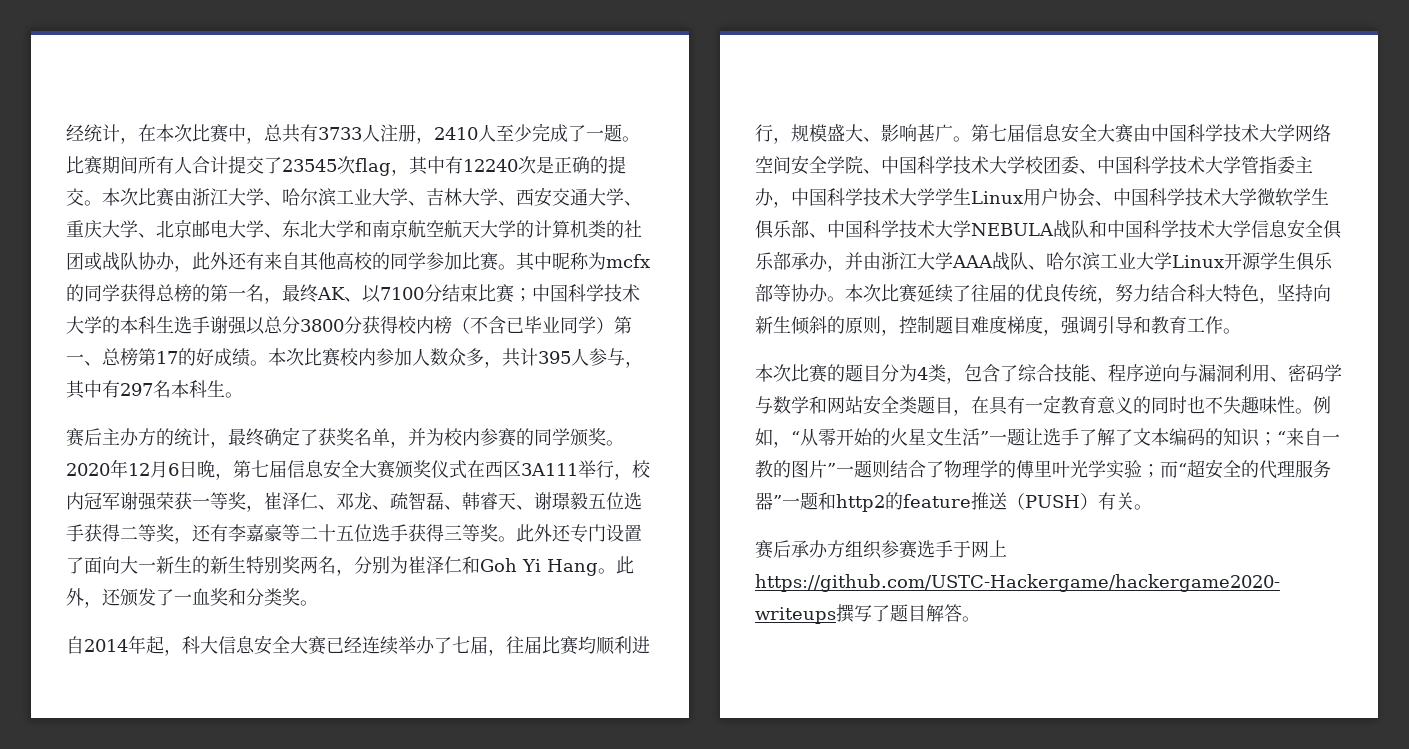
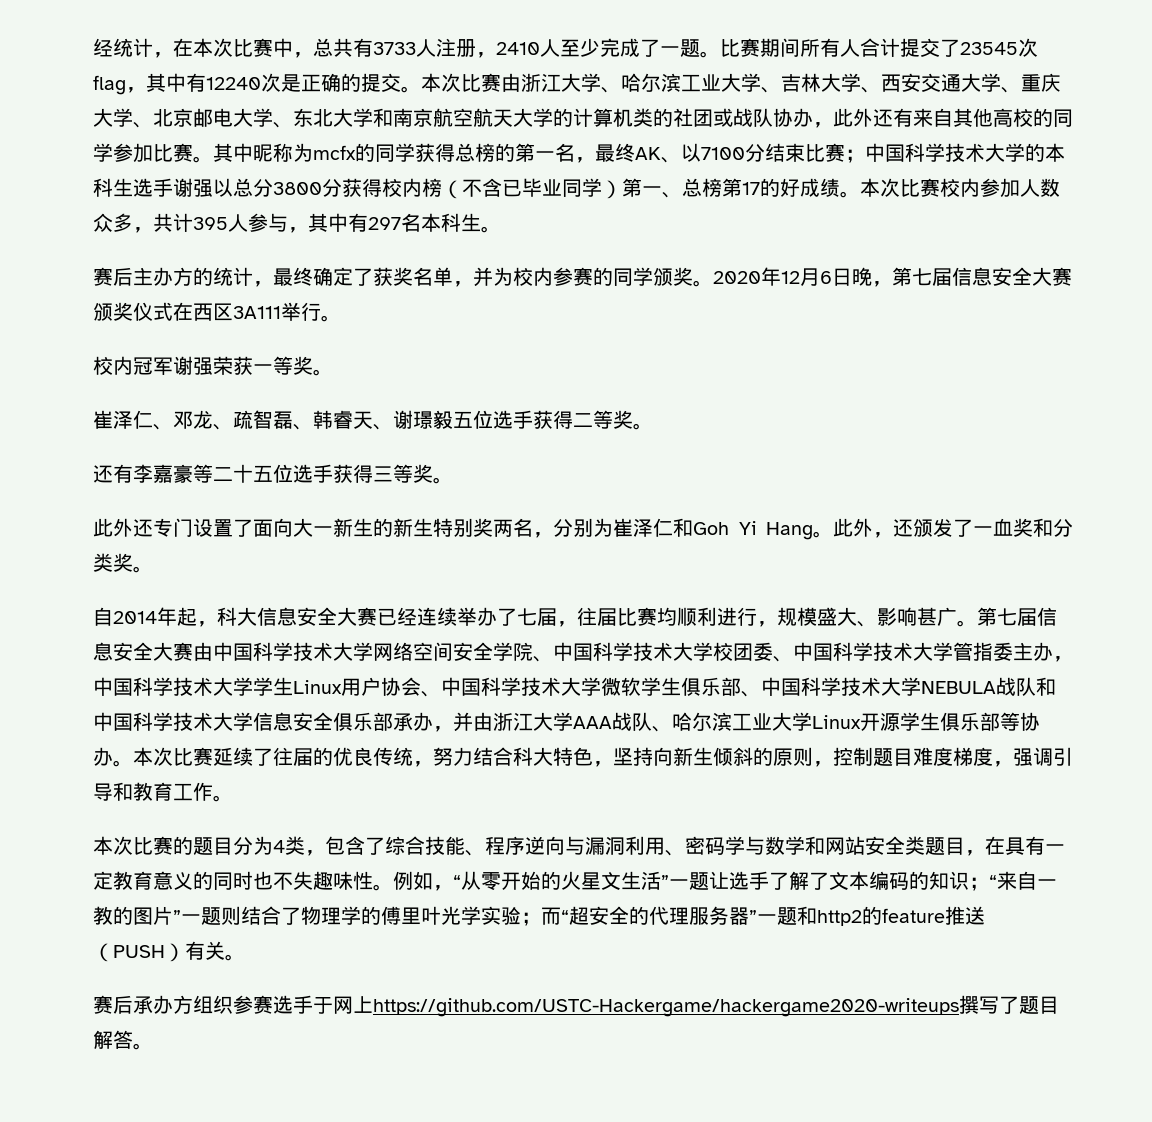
[614,473,632,480] ， -> [321,315,341,322] 。 //
[246,505,264,512] ， -> [313,369,333,376] 。 //
[174,537,192,544] ， -> [633,423,653,430] 。 //
(516, 539) none -> (453, 480) //

